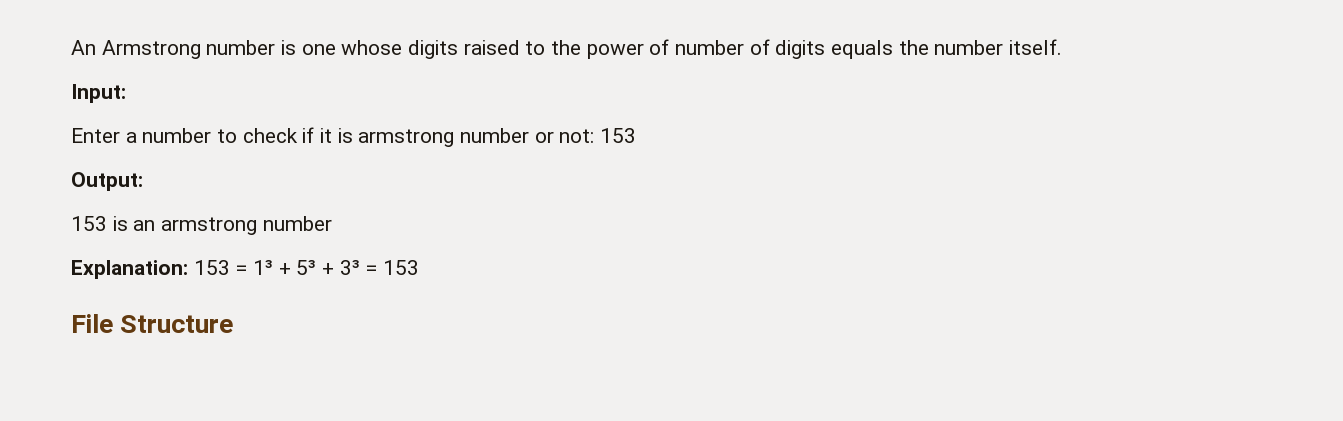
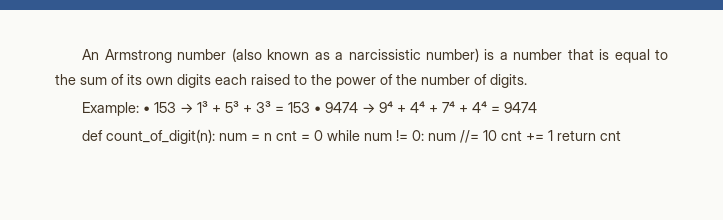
[281,40,459,59] is one whose digits -> [231,48,668,63] [55,74,247,88] (also known as a narcissistic number) is a number that is equal to the sum of its own digits each
(670, 47) none -> [396,74,417,85] the
[775,39,1063,59] [71,84,126,103] [71,127,637,147] [71,172,143,191] [71,216,332,235] [71,260,248,279] digits equals the number itself. // Input: // Enter a number to check if it is armstrong number or not: 153 // Output: // 153 is an armstrong number // Explanation: 153 = -> [490,74,527,88] [82,102,194,116] digits. // Example: • 153 →
[71,314,234,333] // File Structure -> [314,101,538,113] [82,129,622,144] • 9474 → 9⁴ + 4⁴ + 7⁴ + 4⁴ = 9474 // def count_of_digit(n): num = n cnt = 0 while num != 0: num //= 10 cnt += 1 return cnt

